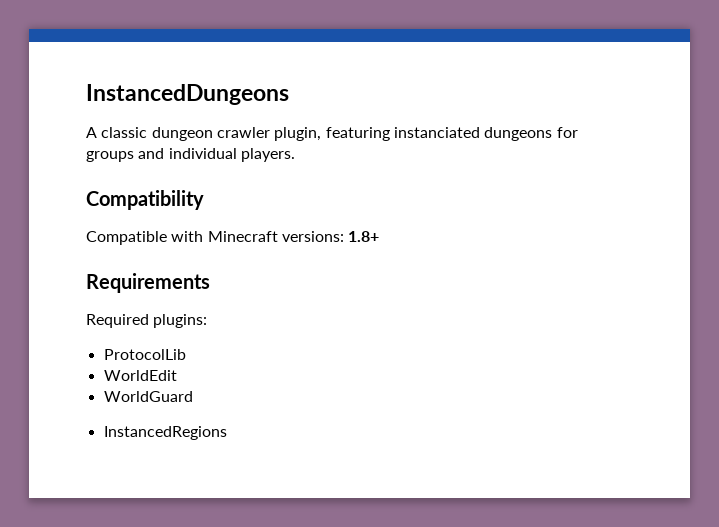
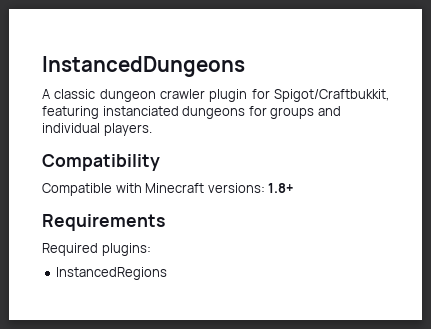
[274,127,322,141] plugin, -> [209,89,389,102] plugin for Spigot/Craftbukkit,
[103,349,186,360] [103,370,177,381] [103,391,193,402] // ProtocolLib // WorldEdit // WorldGuard -> (151, 249) none

